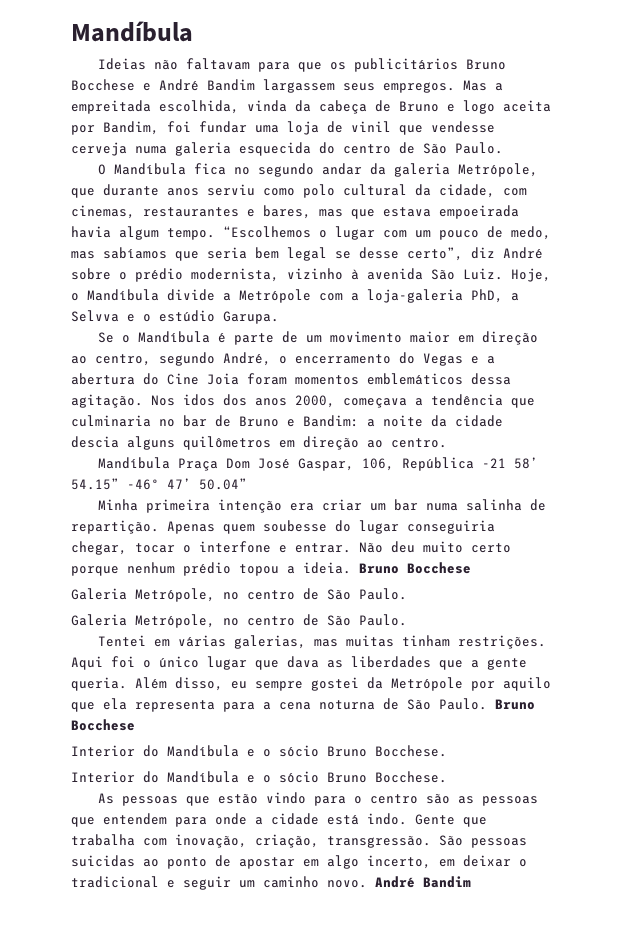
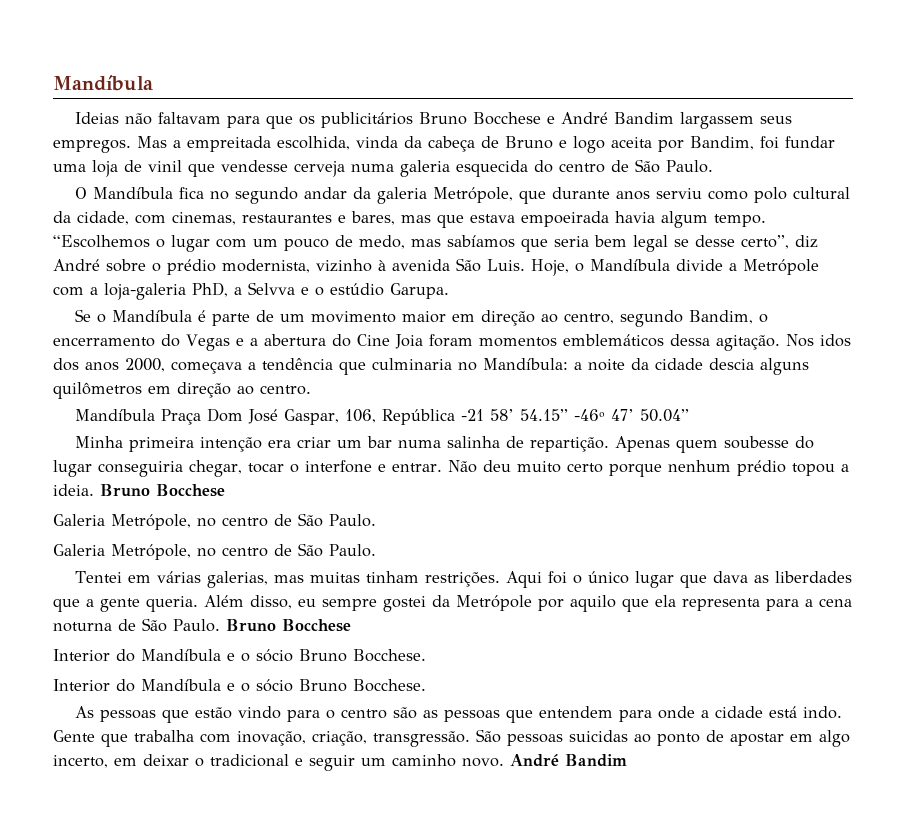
[463,268,503,280] Luiz. -> [487,259,525,271] Luis.
[223,352,271,366] André, -> [689,310,754,324] Bandim,
[183,415,359,427] bar de Bruno e Bandim: -> [483,358,568,370] Mandíbula:

